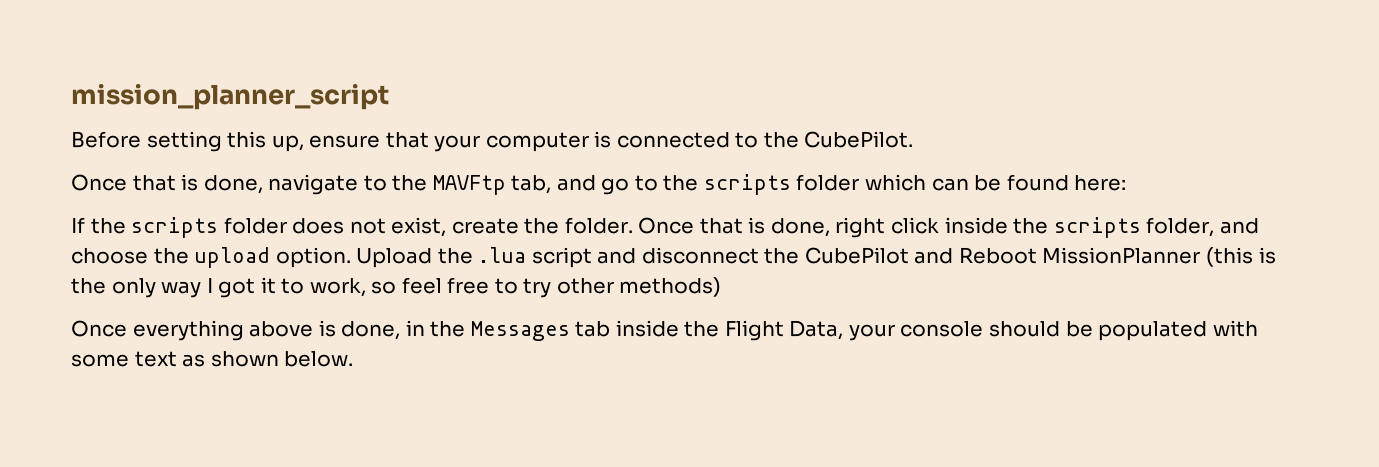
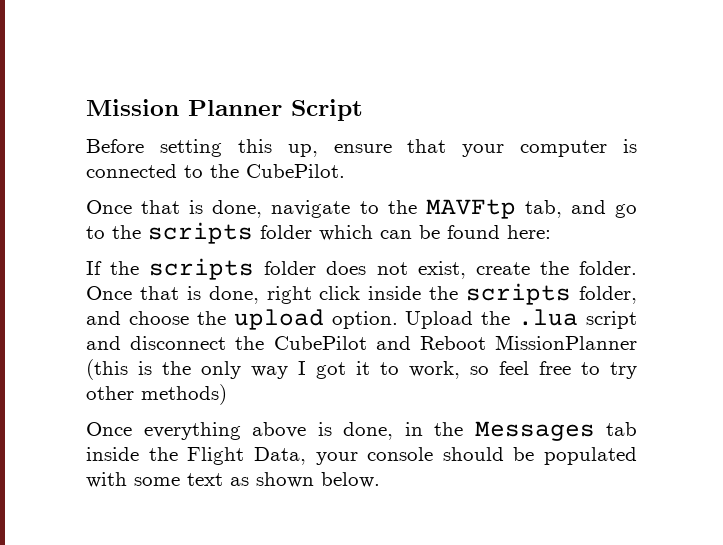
[71,84,389,110] mission_planner_script -> [86,99,363,121] Mission Planner Script

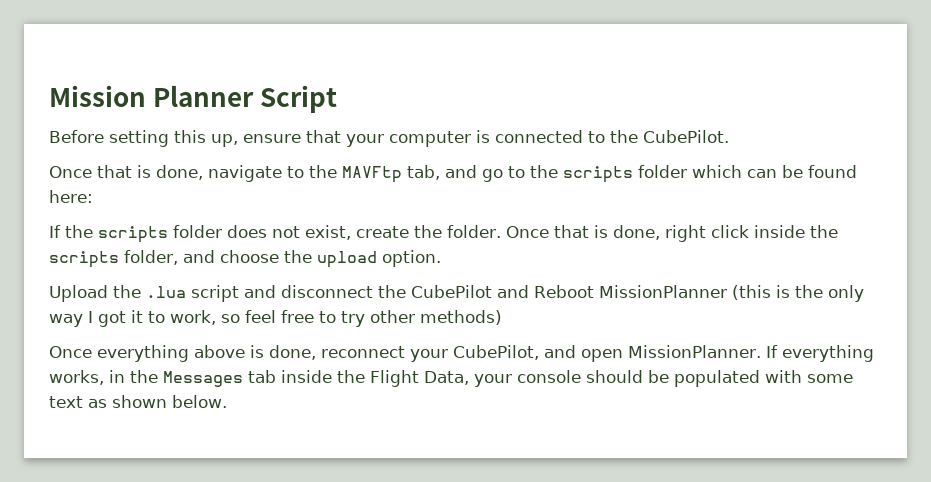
(398, 320) none -> (441, 258) //
(393, 431) none -> [321,345,874,362] [49,370,104,385] reconnect your CubePilot, and open MissionPlanner. If everything works,

